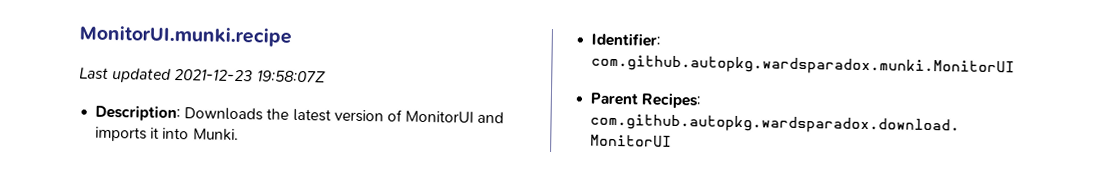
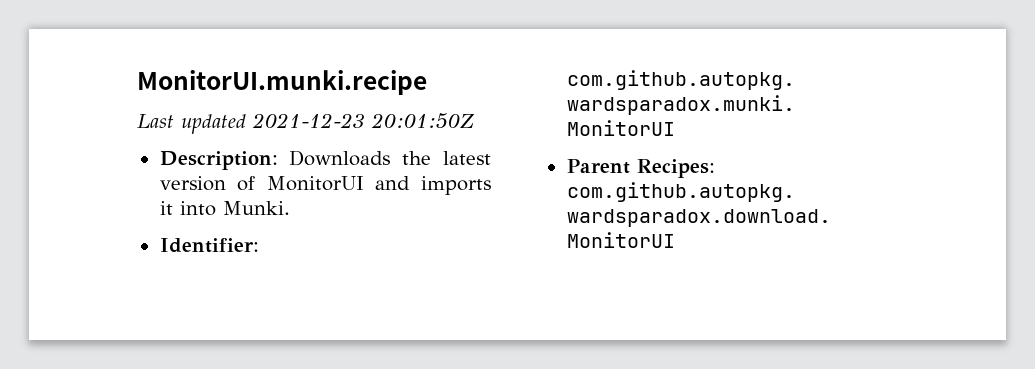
[256,70,326,83] 19:58:07Z -> [371,113,475,129] 20:01:50Z

